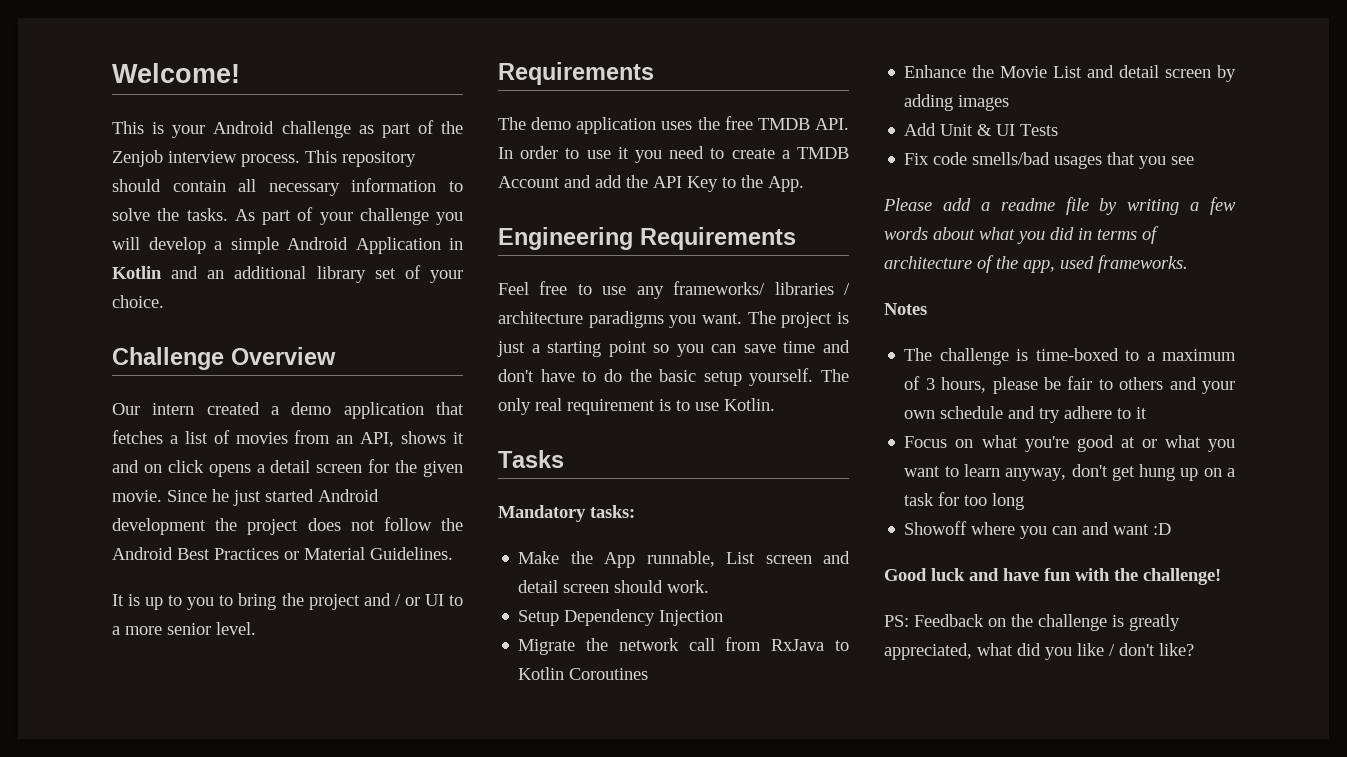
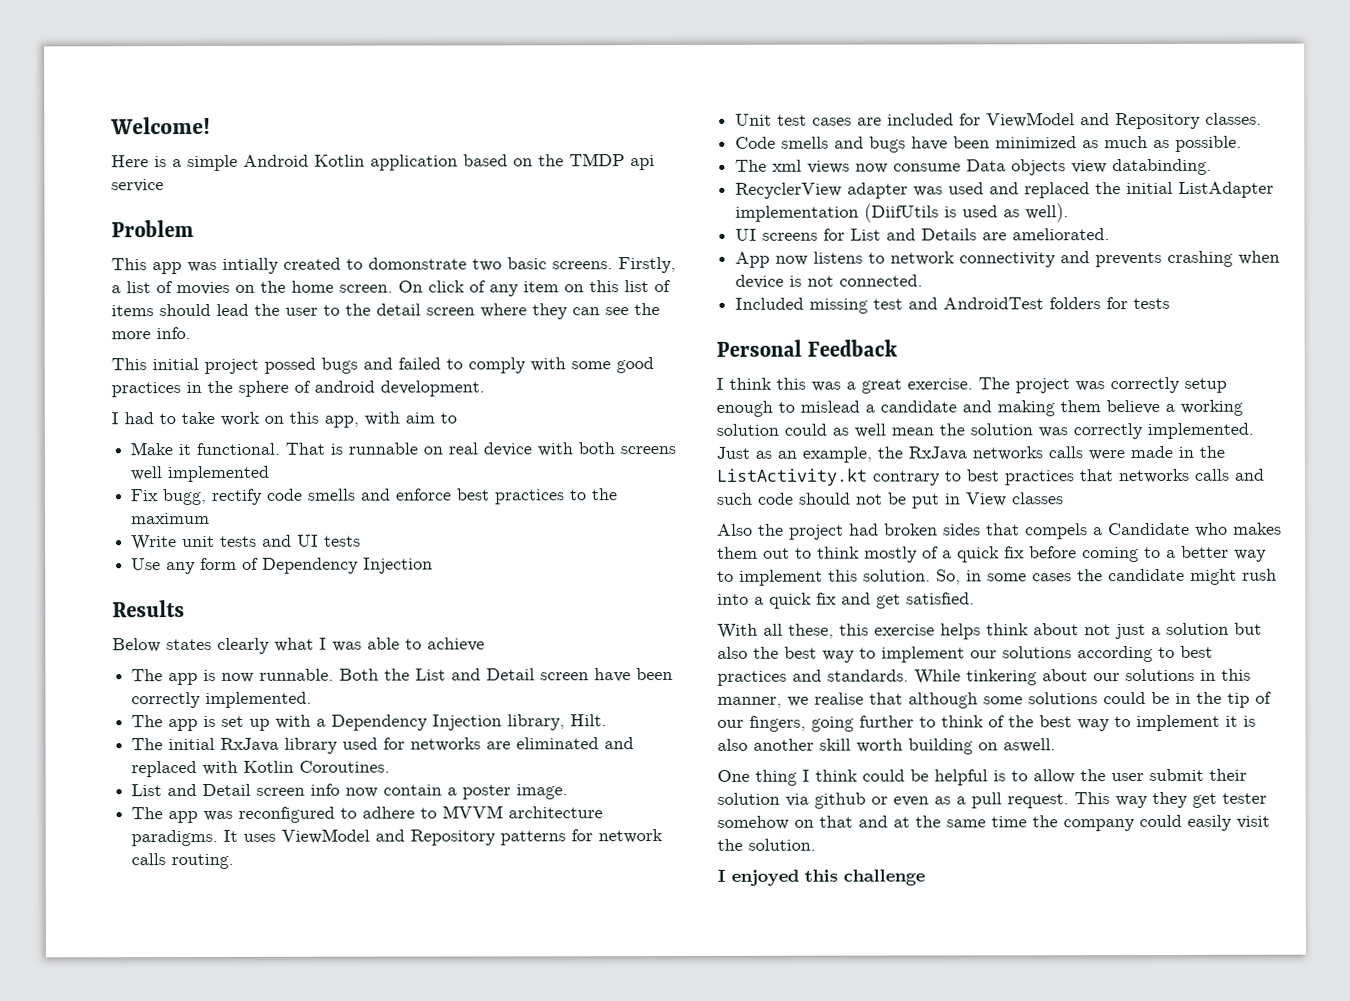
[112,120,463,138] [112,150,416,167] [112,178,463,196] [112,207,463,225] [112,237,463,254] [112,265,464,283] [112,295,164,308] [112,347,336,370] [112,402,464,419] [112,430,464,447] [112,459,464,477] [112,489,379,506] [112,517,463,535] [112,547,453,560] [112,593,463,610] [112,622,256,635] [498,62,654,85] [498,116,849,134] [498,146,849,163] [498,175,804,192] [498,227,796,250] [498,281,850,299] [498,311,849,328] [497,340,850,357] [498,368,849,386] [498,398,775,415] [498,450,564,468] [498,505,635,522] [518,551,850,568] [518,580,710,593] [518,609,724,626] [518,637,849,655] [518,667,649,680] [904,65,1236,82] [904,94,1010,111] [904,123,1059,136] [904,152,1195,169] [883,197,1236,215] [884,226,1159,244] [884,255,1188,273] [884,303,927,315] [904,348,1236,365] [904,376,1235,394] [904,406,1148,423] [904,435,1235,452] [904,464,1235,481] [904,492,1025,510] [904,521,1172,539] [884,568,1221,585] [884,614,1180,631] [884,643,1194,660] This is your Android challenge as part of the Zenjob interview process. This repository should contain all necessary information to solve the tasks. As part of your challenge you will develop a simple Android Application in Kotlin and an additional library set of your choice. // Challenge Overview // Our intern created a demo application that fetches a list of movies from an API, shows it and on click opens a detail screen for the given movie. Since he just started Android development the project does not follow the Android Best Practices or Material Guidelines. // It is up to you to bring the project and / or UI to a more senior level. // Requirements // The demo application uses the free TMDB API. In order to use it you need to create a TMDB Account and add the API Key to the App. // Engineering Requirements // Feel free to use any frameworks/ libraries / architecture paradigms you want. The project is just a starting point so you can save time and don't have to do the basic setup yourself. The only real requirement is to use Kotlin. // Tasks // Mandatory tasks: // Make the App runnable, List screen and detail screen should work. // Setup Dependency Injection // Migrate the network call from RxJava to Kotlin Coroutines // Enhance the Movie List and detail screen by adding images // Add Unit & UI Tests // Fix code smells/bad usages that you see // Please add a readme file by writing a few words about what you did in terms of architecture of the app, used frameworks. // Notes // The challenge is time-boxed to a maximum of 3 hours, please be fair to others and your own schedule and try adhere to it // Focus on what you're good at or what you want to learn anyway, don't get hung up on a task for too long // Showoff where you can and want :D // Good luck and have fun with the challenge! // PS: Feedback on the challenge is greatly appreciated, what did you like / don't like? -> [111,153,655,172] [111,179,164,193] [111,220,194,238] [111,256,676,275] [111,280,671,297] [111,303,660,320] [111,327,191,340] [111,357,654,374] [111,380,485,398] [111,411,457,428] [130,442,677,457] [130,465,270,483] [130,488,618,506] [131,512,211,525] [131,534,362,551] [131,557,434,575] [112,600,185,618] [112,637,485,654] [131,668,674,686] [131,691,313,709] [131,714,608,732] [131,737,635,754] [131,760,391,778] [131,783,569,800] [131,805,604,824] [131,828,664,847] [131,853,235,870] [735,112,1263,130] [735,135,1243,153] [735,158,1213,176] [735,181,1275,199] [735,203,1070,223] [735,228,1111,241] [735,250,1281,268] [735,274,924,289] [735,297,1171,314] [716,339,899,357] [716,376,1227,394] [716,399,1243,417] [716,422,1254,440] [716,445,1225,463] [716,468,1264,486] [716,492,1064,509] [717,522,1282,540] [717,545,1267,563] [717,568,1277,586] [717,592,975,609] [717,622,1262,640] [717,645,1213,663] [717,668,1251,686] [717,691,1272,709] [717,714,1256,732] [717,738,1056,755] [717,768,1247,786] [717,791,1267,809] [717,814,1270,832] [717,838,816,851] [717,869,925,886] Here is a simple Android Kotlin application based on the TMDP api service // Problem // This app was intially created to domonstrate two basic screens. Firstly, a list of movies on the home screen. On click of any item on this list of items should lead the user to the detail screen where they can see the more info. // This initial project possed bugs and failed to comply with some good practices in the sphere of android development. // I had to take work on this app, with aim to // Make it functional. That is runnable on real device with both screens well implemented // Fix bugg, rectify code smells and enforce best practices to the maximum // Write unit tests and UI tests // Use any form of Dependency Injection // Results // Below states clearly what I was able to achieve // The app is now runnable. Both the List and Detail screen have been correctly implemented. // The app is set up with a Dependency Injection library, Hilt. // The initial RxJava library used for networks are eliminated and replaced with Kotlin Coroutines. // List and Detail screen info now contain a poster image. // The app was reconfigured to adhere to MVVM architecture paradigms. It uses ViewModel and Repository patterns for network calls routing. // Unit test cases are included for ViewModel and Repository classes. // Code smells and bugs have been minimized as much as possible. // The xml views now consume Data objects view databinding. // RecyclerView adapter was used and replaced the initial ListAdapter implementation (DiifUtils is used as well). // UI screens for List and Details are ameliorated. // App now listens to network connectivity and prevents crashing when device is not connected. // Included missing test and AndroidTest folders for tests // Personal Feedback // I think this was a great exercise. The project was correctly setup enough to mislead a candidate and making them believe a working solution could as well mean the solution was correctly implemented. Just as an example, the RxJava networks calls were made in the ListActivity.kt contrary to best practices that networks calls and such code should not be put in View classes // Also the project had broken sides that compels a Candidate who makes them out to think mostly of a quick fix before coming to a better way to implement this solution. So, in some cases the candidate might rush into a quick fix and get satisfied. // With all these, this exercise helps think about not just a solution but also the best way to implement our solutions according to best practices and standards. While tinkering about our solutions in this manner, we realise that although some solutions could be in the tip of our fingers, going further to think of the best way to implement it is also another skill worth building on aswell. // One thing I think could be helpful is to allow the user submit their solution via github or even as a pull request. This way they get tester somehow on that and at the same time the company could easily visit the solution. // I enjoyed this challenge

